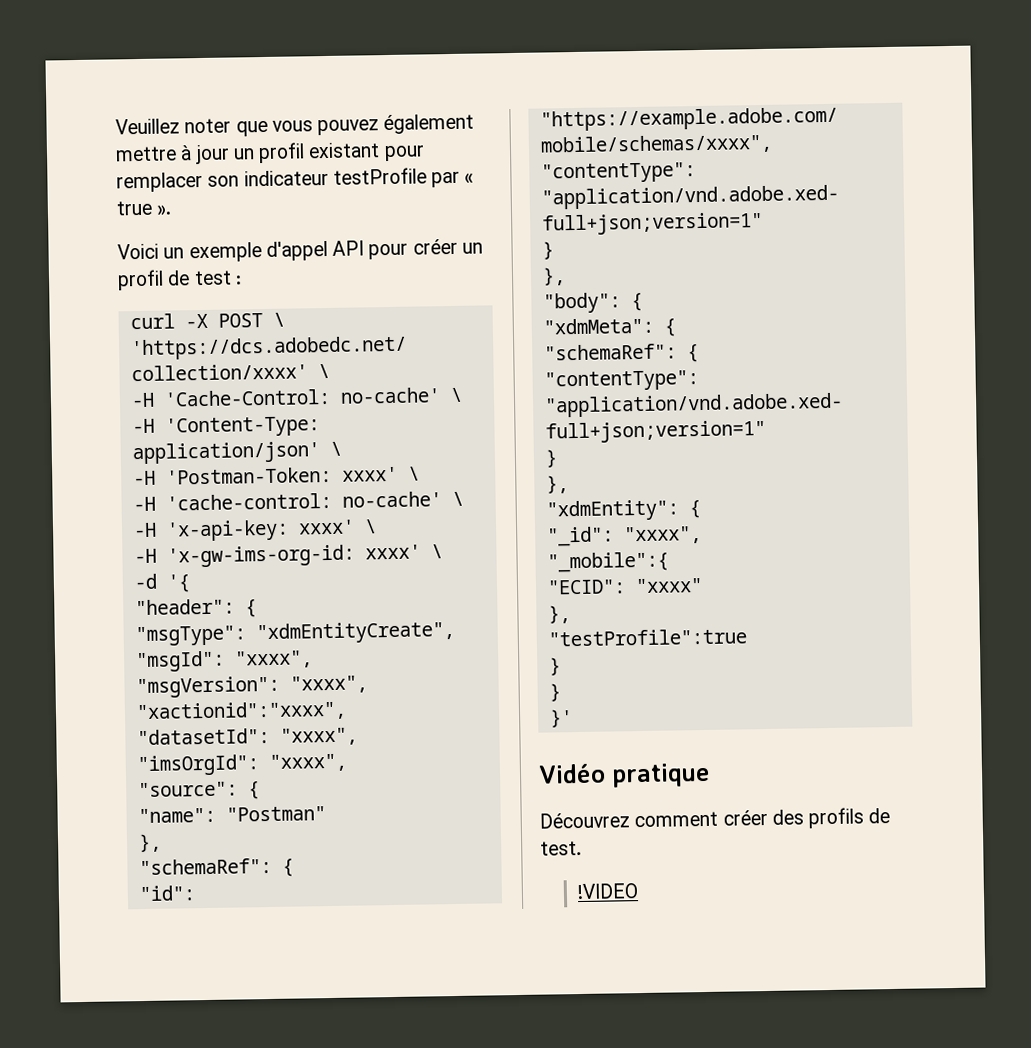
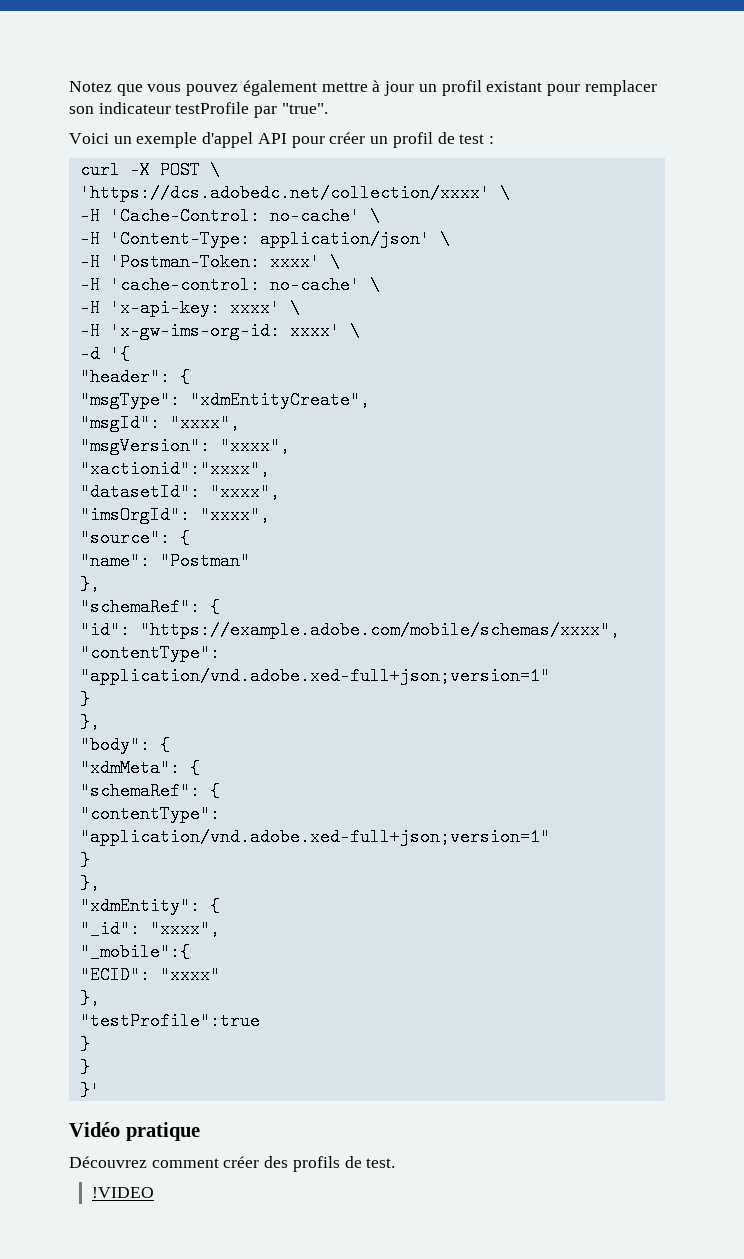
[115,118,232,135] Veuillez noter -> [69,81,112,92] Notez
[464,172,475,184] [116,200,173,216] « true ». -> [281,103,328,114] "true".

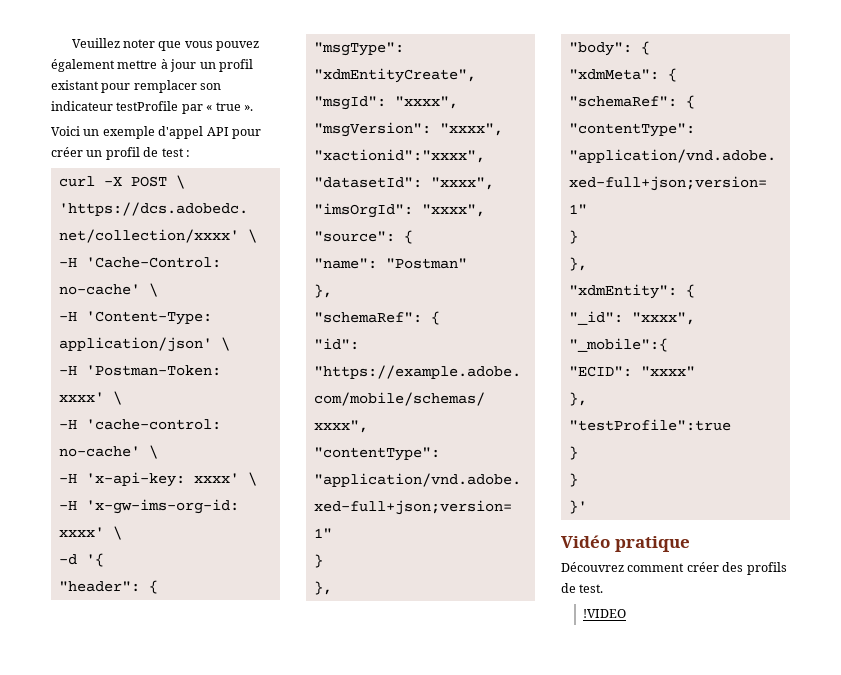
[69,81,112,92] Notez -> [71,38,155,48] Veuillez noter
[281,103,328,114] "true". -> [206,102,253,111] « true ».

